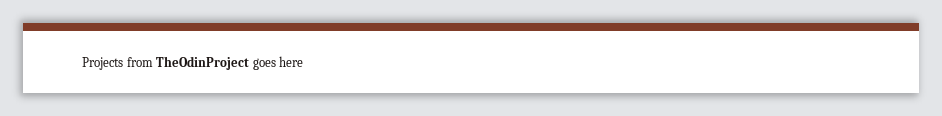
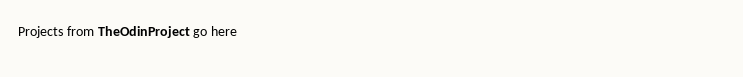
[252,58,276,70] goes -> [193,29,208,38] go

